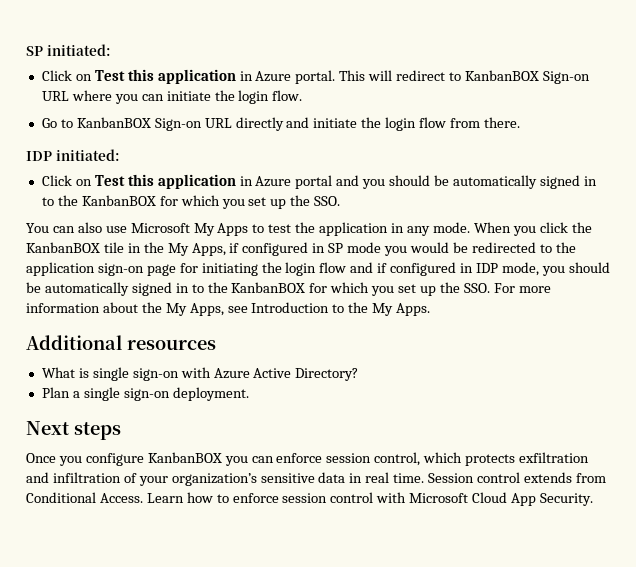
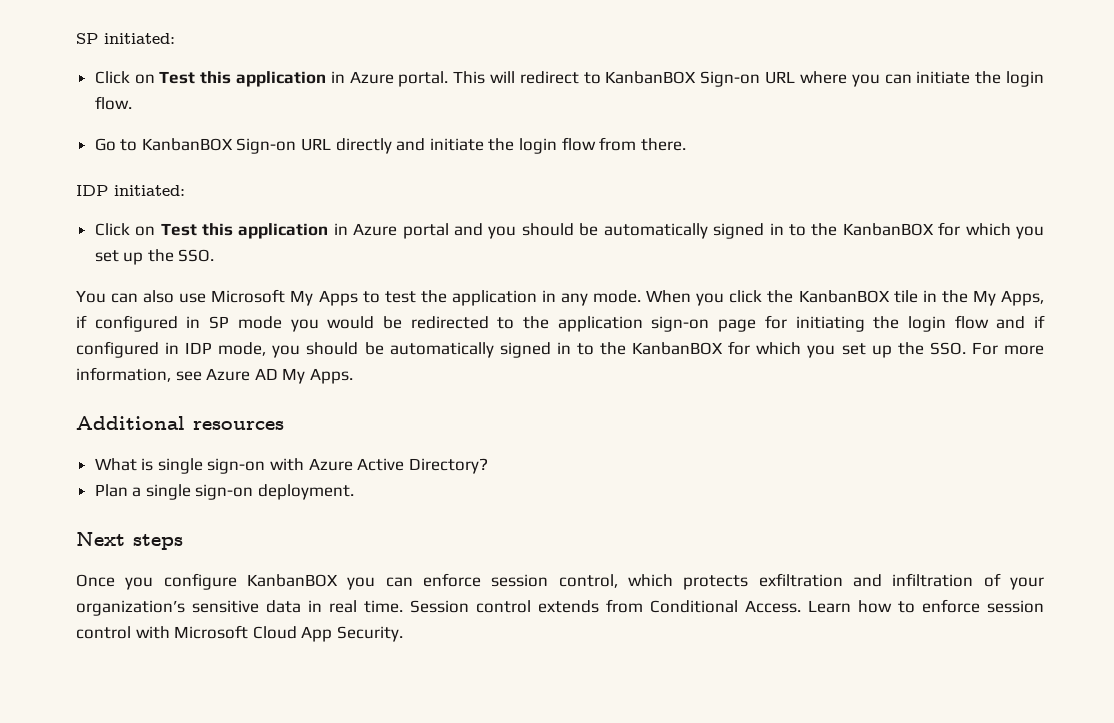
[26,302,369,316] information about the My Apps, see Introduction to the -> [76,367,278,382] information, see Azure AD

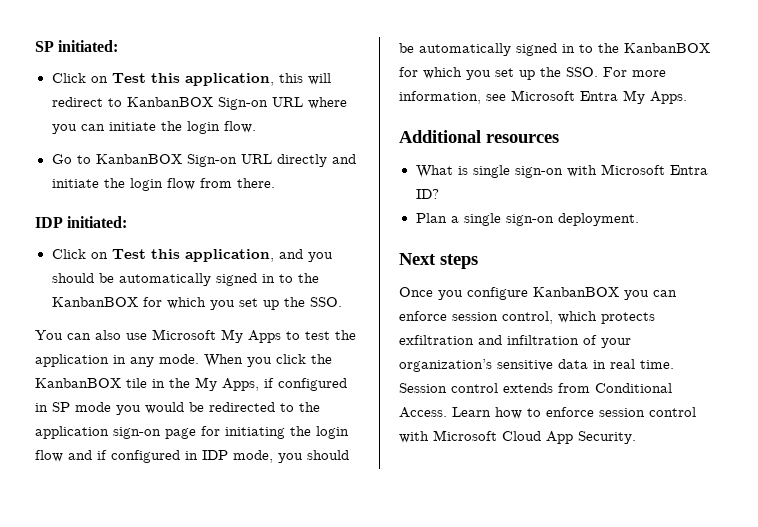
[235,71,486,87] application in Azure portal. This -> [184,73,303,86] application, this
[238,223,449,239] application in Azure portal -> [184,249,274,262] application,
[206,368,278,381] Azure AD -> [511,90,618,101] Microsoft Entra
[308,458,488,474] Azure Active Directory? -> [600,164,708,175] [415,189,439,199] Microsoft Entra ID?

